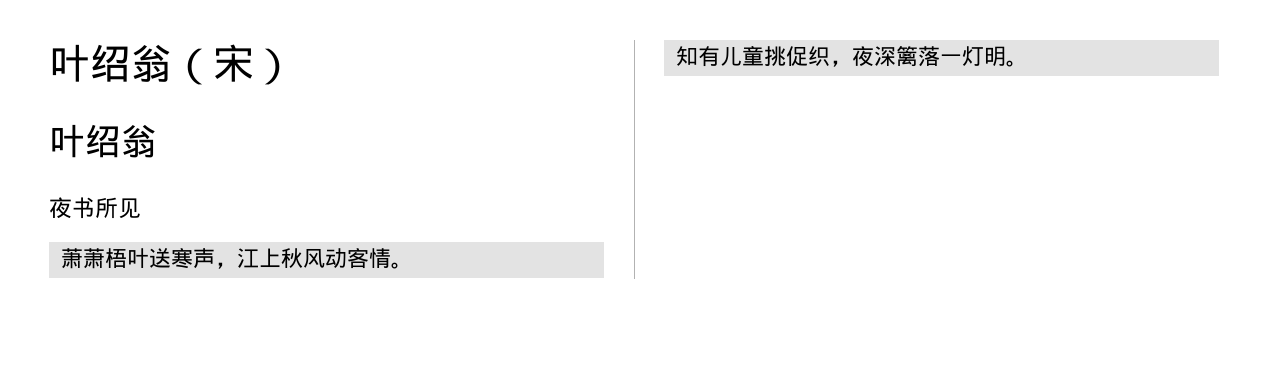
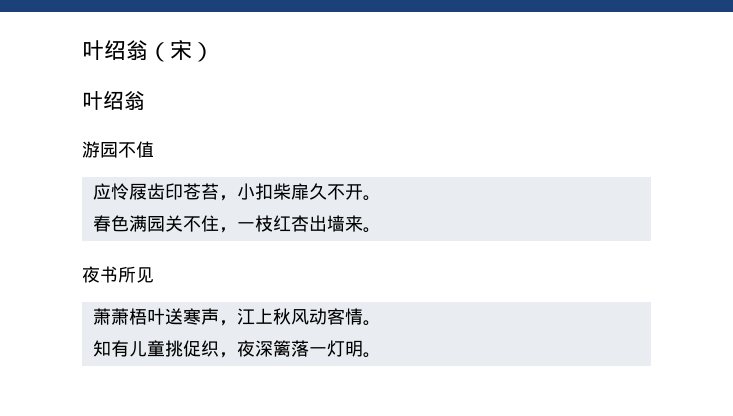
(157, 141) none -> [82,141,154,158] [92,183,381,201] [92,215,381,233] // 游园不值 // 应怜屐齿印苍苔，小扣柴扉久不开。 // 春色满园关不住，一枝红杏出墙来。

